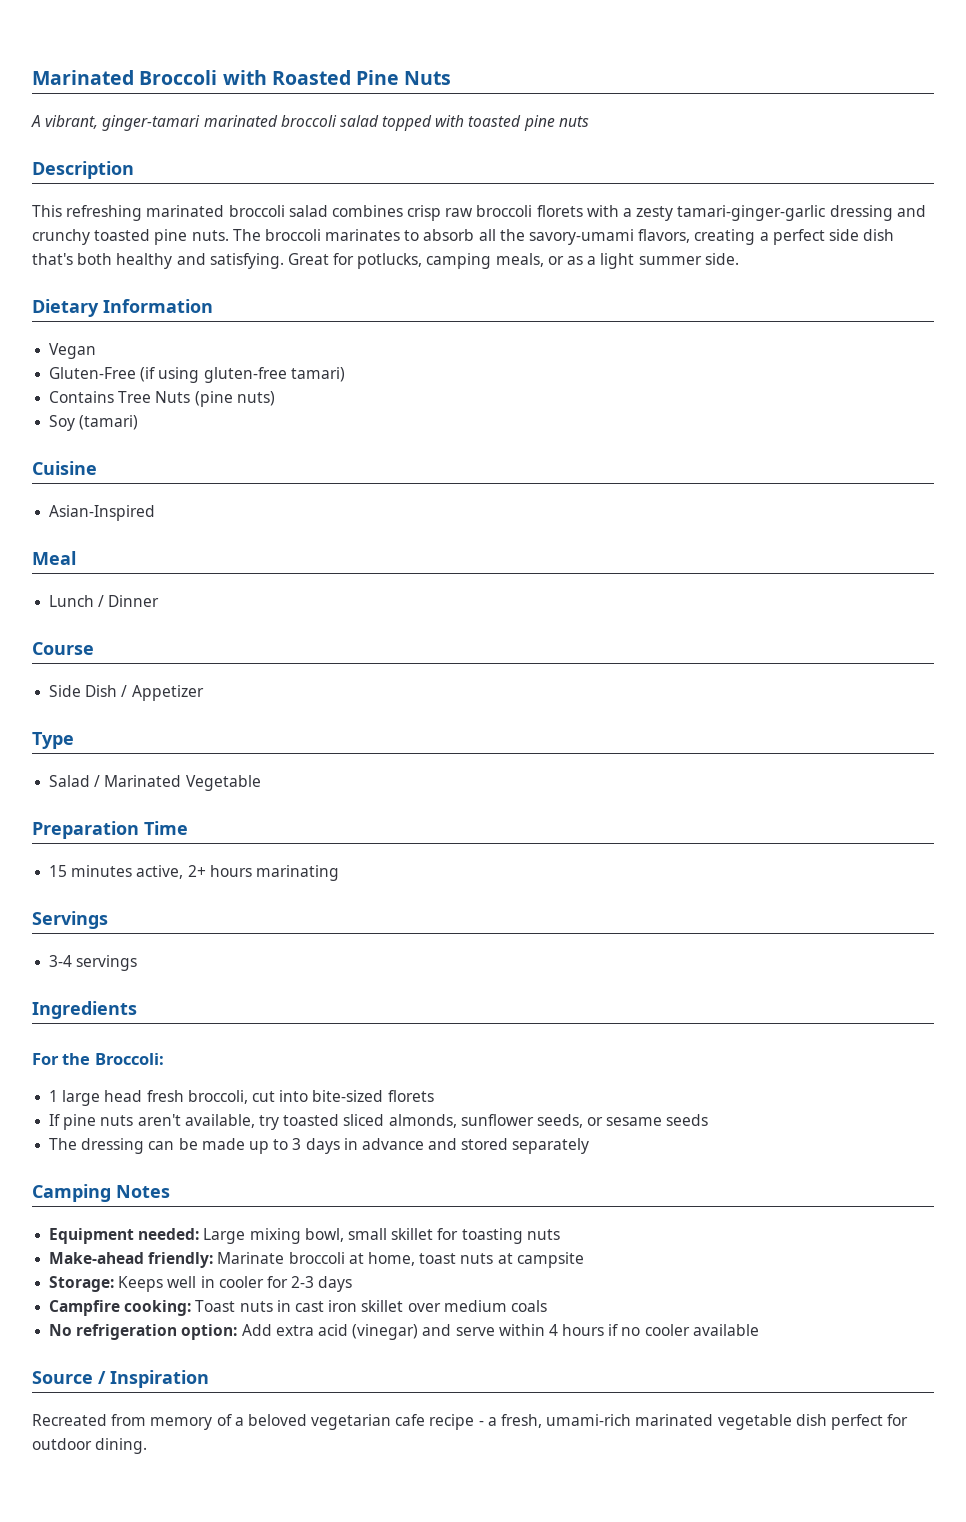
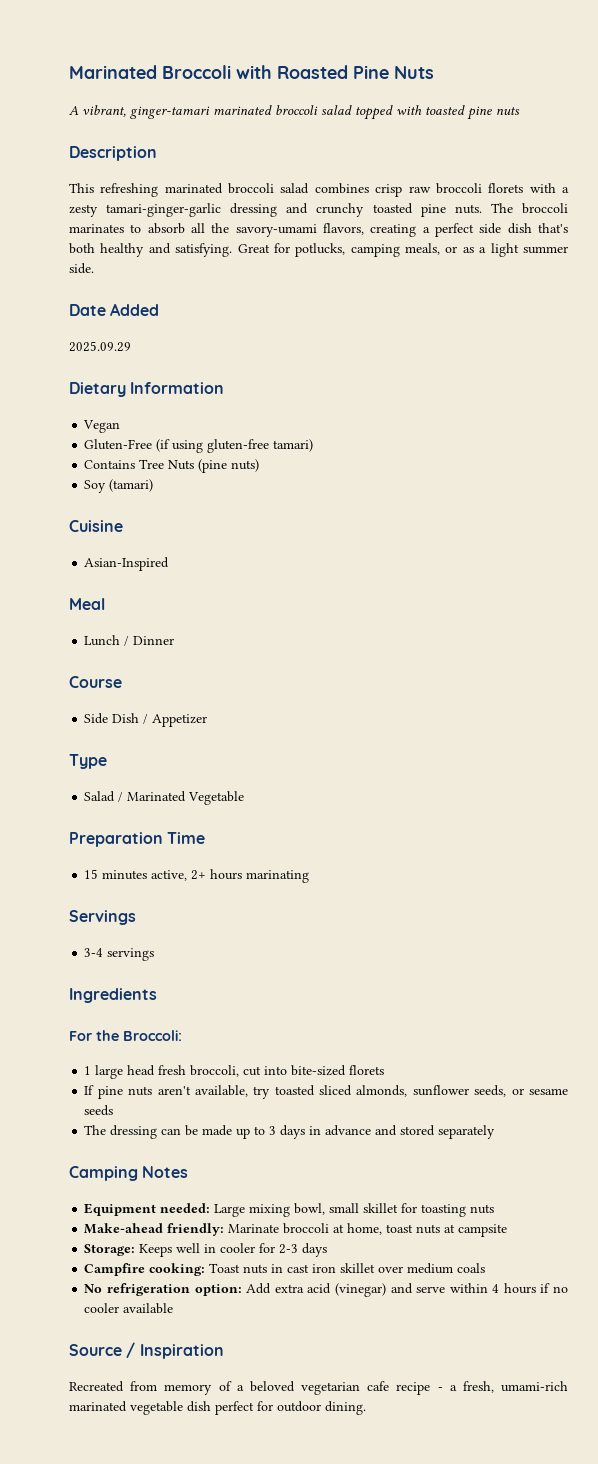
(739, 259) none -> [69,303,160,316] [69,341,131,352] // Date Added // 2025.09.29

